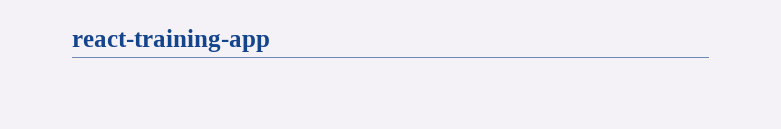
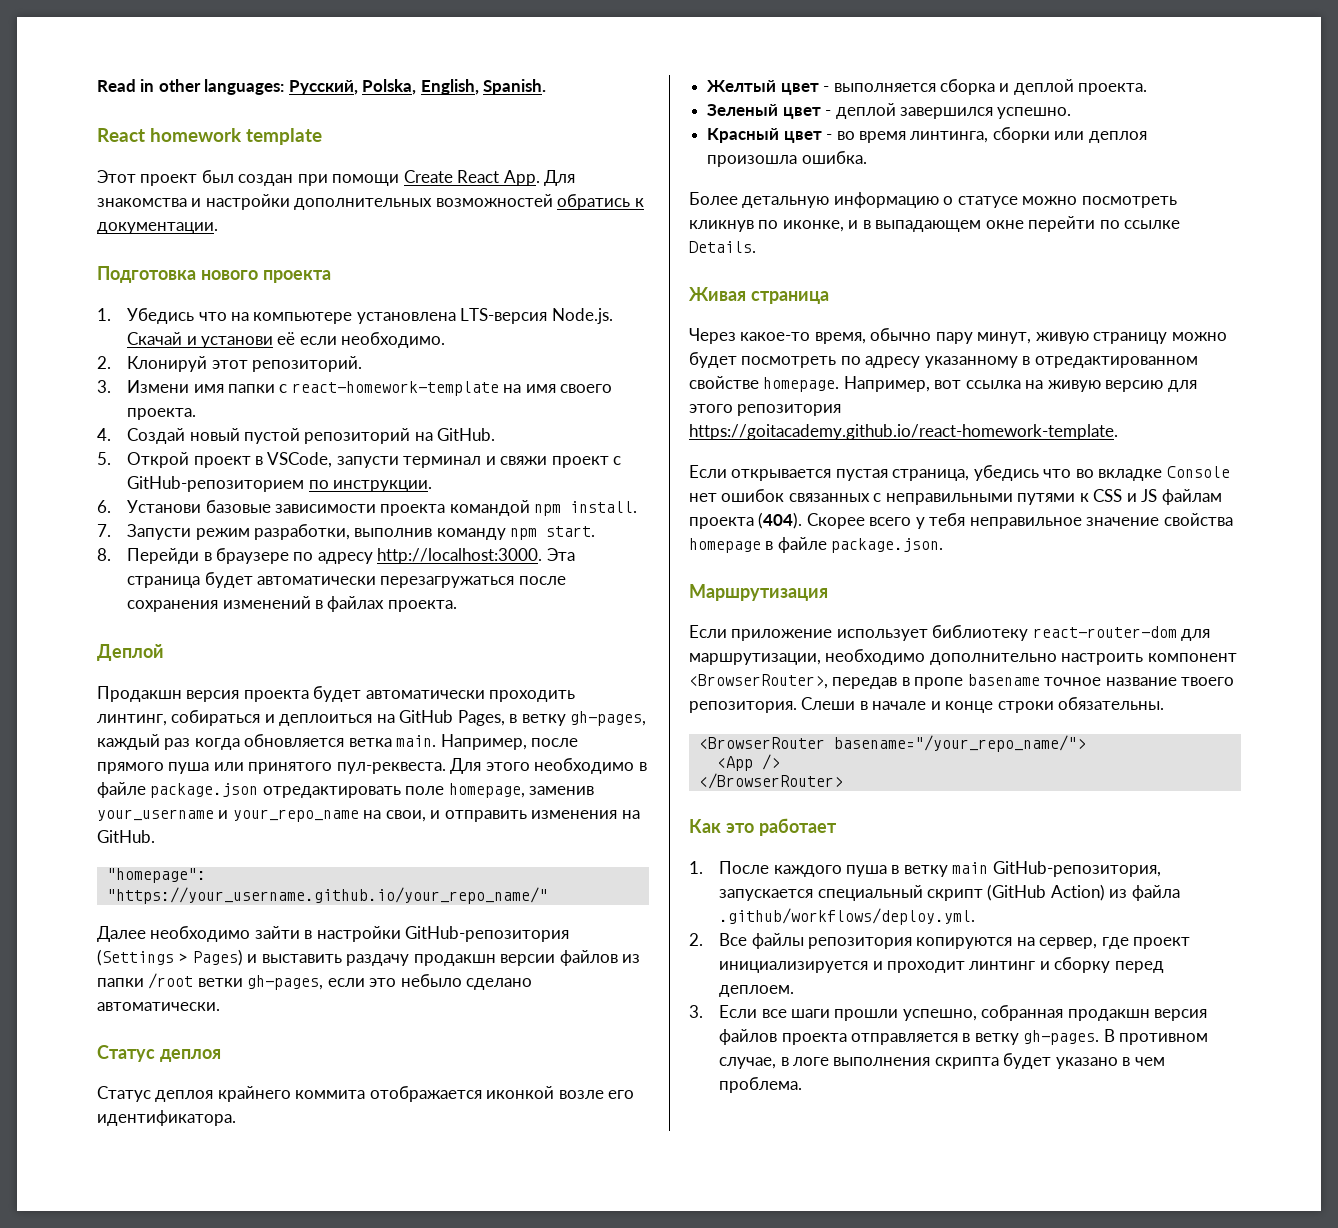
[72,29,270,52] react-training-app -> [97,79,547,95] [97,128,323,145] [97,170,576,186] [97,194,644,210] [97,222,218,234] [97,266,331,283] [97,308,613,324] [127,332,446,348] [97,356,362,372] [97,380,613,396] [127,408,197,420] [97,428,496,444] [97,452,622,468] [127,476,432,492] [97,500,638,516] [97,524,596,540] [97,548,575,564] [127,572,566,588] [127,596,457,612] [97,644,164,661] [97,686,576,702] [97,710,647,726] [97,734,579,750] [97,758,647,774] [97,782,595,798] [97,809,640,822] [97,830,155,843] [106,868,206,883] [106,887,548,904] [97,926,570,942] [97,949,641,966] [97,973,533,990] [97,1002,220,1011] [97,1045,221,1062] [97,1086,635,1102] [97,1110,236,1126] [707,79,1148,95] [707,103,1072,119] [707,127,1147,143] [707,151,867,167] [689,192,1177,208] [689,216,1181,232] [689,241,756,253] [689,287,829,304] [689,328,1227,344] [689,352,1198,368] [689,376,1197,392] [689,404,842,416] [689,424,1118,440] [689,465,1230,481] [689,489,1222,505] [689,512,1233,529] [689,537,944,553] [689,584,828,601] [689,625,1211,641] [689,649,1237,665] [689,674,1235,689] [689,697,1165,713] [698,735,1086,752] [716,754,780,771] [698,773,843,789] [689,818,837,836] [689,861,1161,877] [719,884,1180,901] [719,908,976,925] [689,933,1191,949] [719,957,1164,973] [719,985,795,997] [689,1005,1208,1021] [719,1029,1209,1045] [719,1053,1165,1069] [719,1077,803,1093] Read in other languages: Русский, Polska, English, Spanish. // React homework template // Этот проект был создан при помощи Create React App. Для знакомства и настройки дополнительных возможностей обратись к документации. // Подготовка нового проекта // 1. Убедись что на компьютере установлена LTS-версия Node.js. Скачай и установи её если необходимо. // 2. Клонируй этот репозиторий. // 3. Измени имя папки с react-homework-template на имя своего проекта. // 4. Создай новый пустой репозиторий на GitHub. // 5. Открой проект в VSCode, запусти терминал и свяжи проект с GitHub-репозиторием по инструкции. // 6. Установи базовые зависимости проекта командой npm install. // 7. Запусти режим разработки, выполнив команду npm start. // 8. Перейди в браузере по адресу http://localhost:3000. Эта страница будет автоматически перезагружаться после сохранения изменений в файлах проекта. // Деплой // Продакшн версия проекта будет автоматически проходить линтинг, собираться и деплоиться на GitHub Pages, в ветку gh-pages, каждый раз когда обновляется ветка main. Например, после прямого пуша или принятого пул-реквеста. Для этого необходимо в файле package.json отредактировать поле homepage, заменив your_username и your_repo_name на свои, и отправить изменения на GitHub. // "homepage": "https://your_username.github.io/your_repo_name/" // Далее необходимо зайти в настройки GitHub-репозитория (Settings > Pages) и выставить раздачу продакшн версии файлов из папки /root ветки gh-pages, если это небыло сделано автоматически. // Статус деплоя // Статус деплоя крайнего коммита отображается иконкой возле его идентификатора. // Желтый цвет - выполняется сборка и деплой проекта. // Зеленый цвет - деплой завершился успешно. // Красный цвет - во время линтинга, сборки или деплоя произошла ошибка. // Более детальную информацию о статусе можно посмотреть кликнув по иконке, и в выпадающем окне перейти по ссылке Details. // Живая страница // Через какое-то время, обычно пару минут, живую страницу можно будет посмотреть по адресу указанному в отредактированном свойстве homepage. Например, вот ссылка на живую версию для этого репозитория https://goitacademy.github.io/react-homework-template. // Если открывается пустая страница, убедись что во вкладке Console нет ошибок связанных с неправильными путями к CSS и JS файлам проекта (404). Скорее всего у тебя неправильное значение свойства homepage в файле package.json. // Маршрутизация // Если приложение использует библиотеку react-router-dom для маршрутизации, необходимо дополнительно настроить компонент <BrowserRouter>, передав в пропе basename точное название твоего репозитория. Слеши в начале и конце строки обязательны. // <BrowserRouter basename="/your_repo_name/"> // <App /> // </BrowserRouter> // Как это работает // 1. После каждого пуша в ветку main GitHub-репозитория, запускается специальный скрипт (GitHub Action) из файла .github/workflows/deploy.yml. // 2. Все файлы репозитория копируются на сервер, где проект инициализируется и проходит линтинг и сборку перед деплоем. // 3. Если все шаги прошли успешно, собранная продакшн версия файлов проекта отправляется в ветку gh-pages. В противном случае, в логе выполнения скрипта будет указано в чем проблема.

